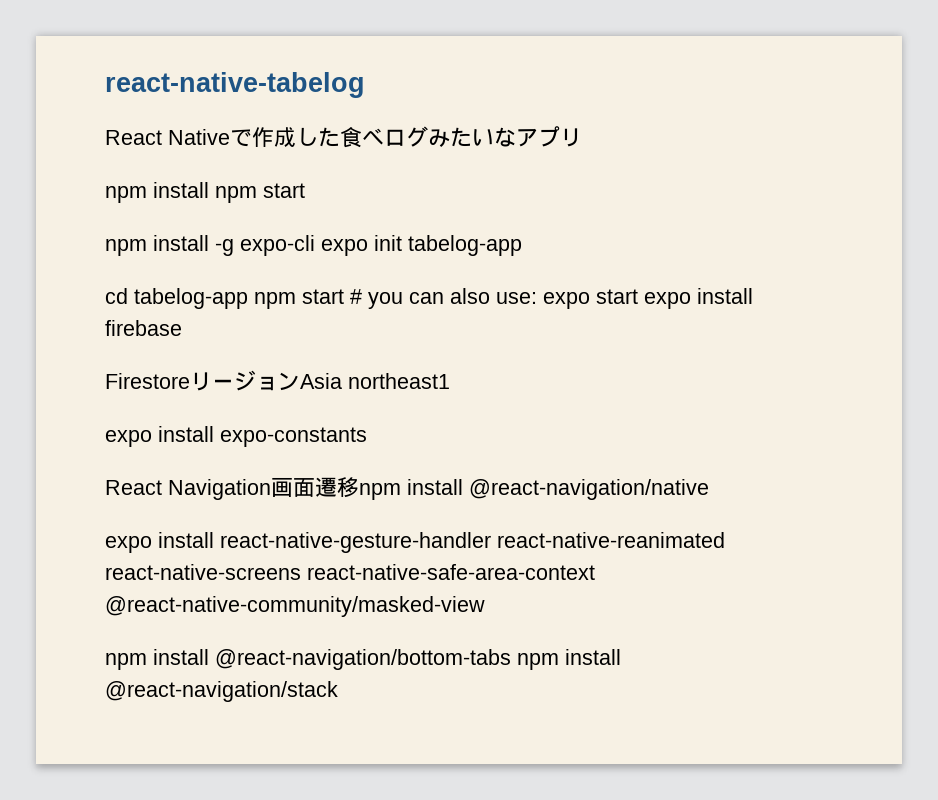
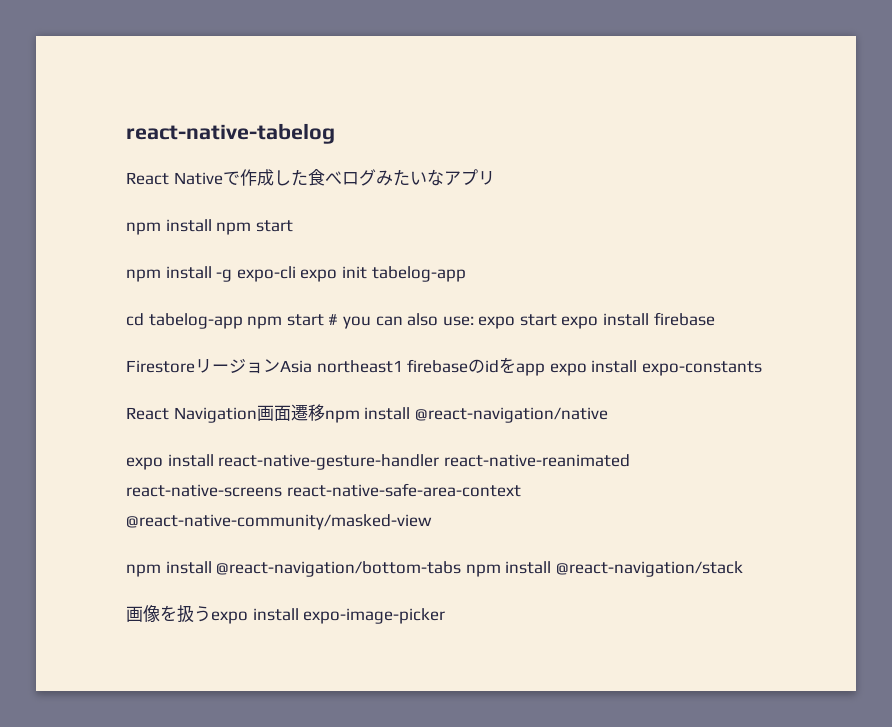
(450, 381) // -> [407,357,546,376] firebaseのidをapp
(338, 691) none -> [126,605,446,624] // 画像を扱うexpo install expo-image-picker

